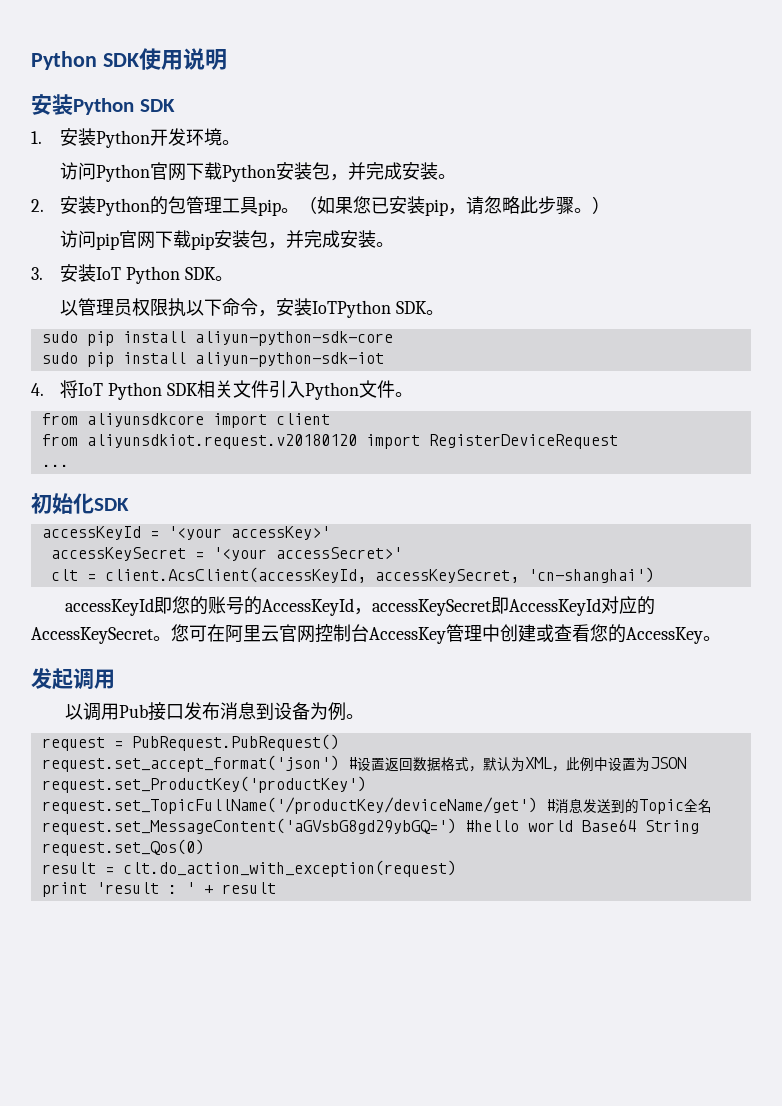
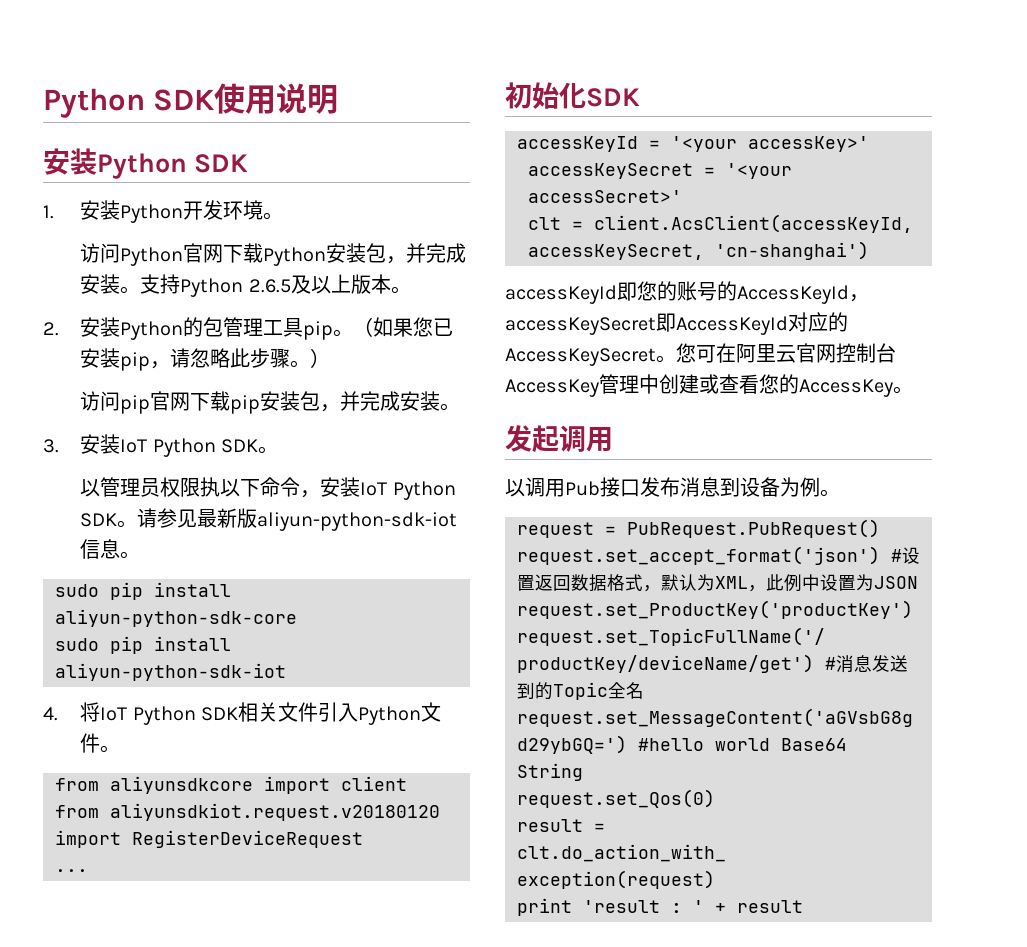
(456, 176) none -> [140,274,411,297] 支持Python 2.6.5及以上版本。
[311,300,444,318] IoTPython SDK。 -> [360,481,456,500] [80,508,458,531] [80,539,141,559] IoT Python SDK。请参见最新版aliyun-python-sdk-iot信息。

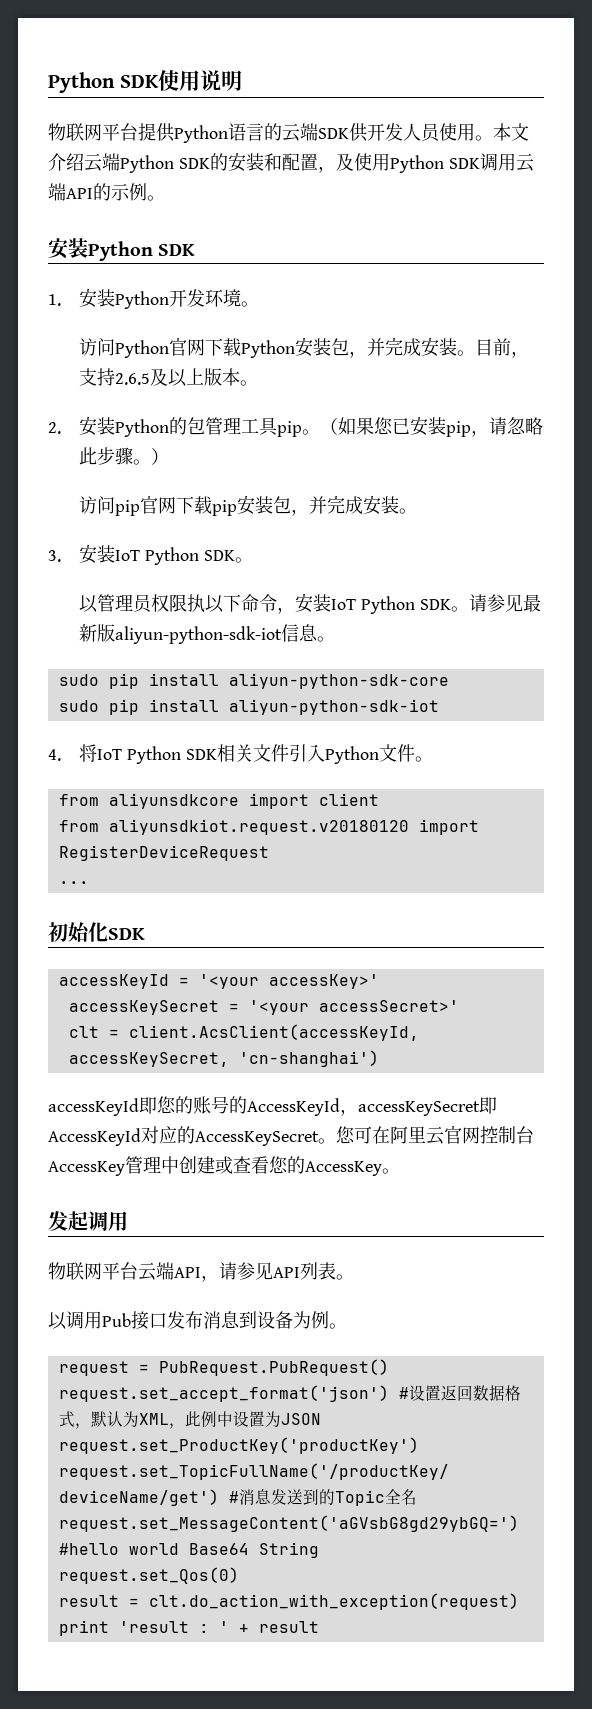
(339, 99) none -> [48,123,529,143] [48,152,534,173] [48,183,165,201] // 物联网平台提供Python语言的云端SDK供开发人员使用。本文介绍云端Python SDK的安装和配置，及使用Python SDK调用云端API的示例。
[140,274,244,297] 支持Python -> [475,338,530,358] [79,368,116,386] 目前，支持
(613, 439) none -> [48,1262,354,1282] // 物联网平台云端API，请参见API列表。

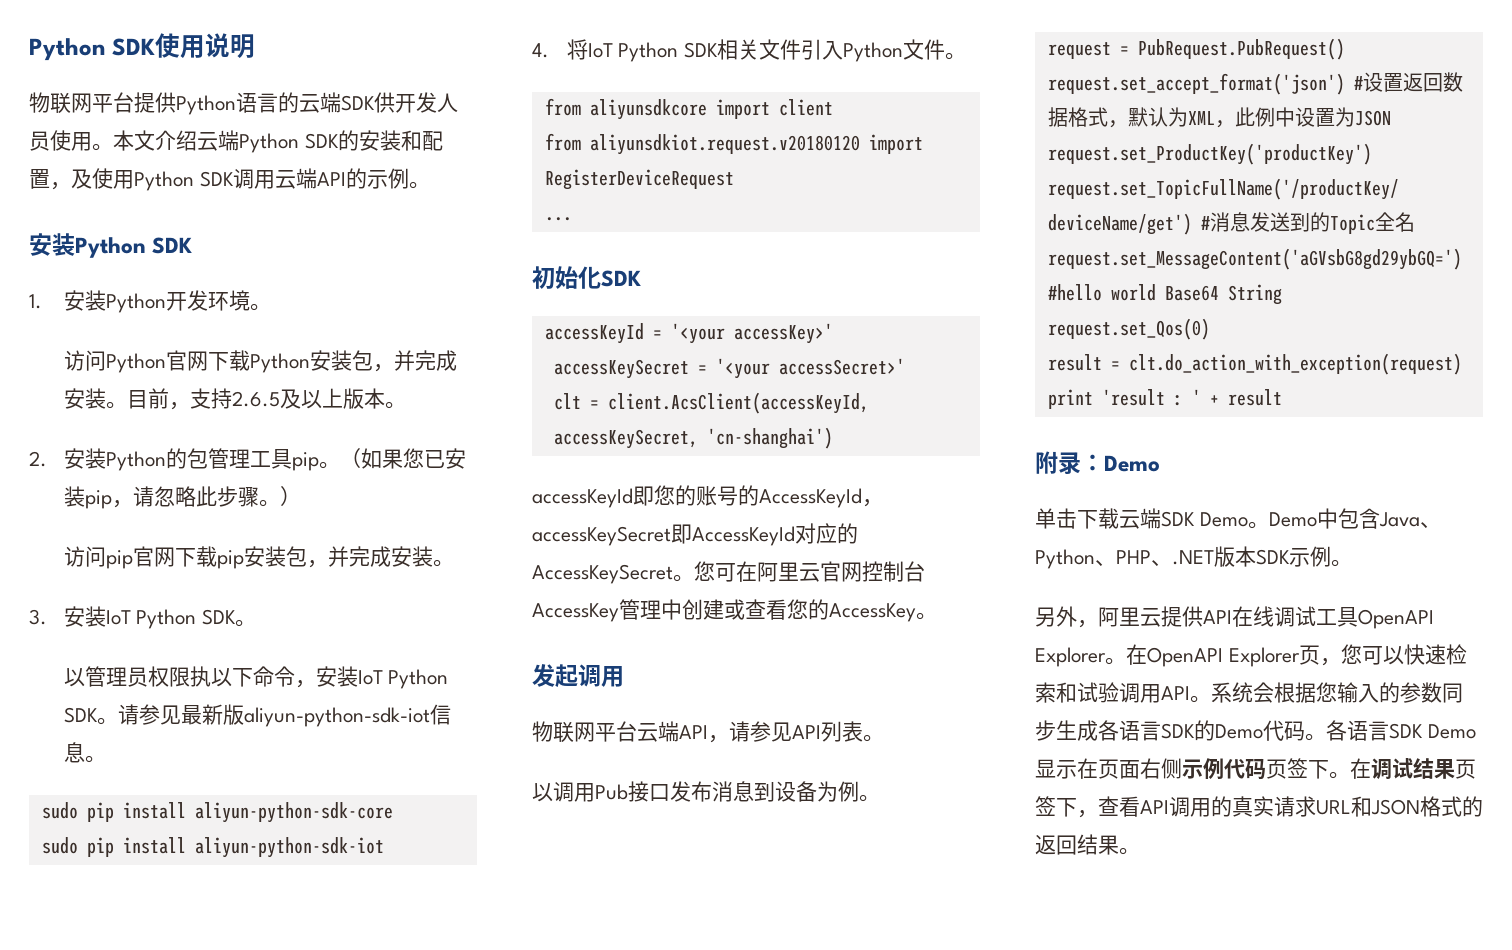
(319, 1627) none -> [1035,451,1160,475] [1035,508,1441,529] [1035,546,1352,569] [1035,606,1434,629] [1035,644,1467,667] [1035,682,1463,703] [1035,720,1476,741] [1035,758,1476,780] [1035,796,1483,818] [1035,834,1140,855] // 附录：Demo // 单击下载云端SDK Demo。Demo中包含Java、Python、PHP、.NET版本SDK示例。 // 另外，阿里云提供API在线调试工具OpenAPI Explorer。在OpenAPI Explorer页，您可以快速检索和试验调用API。系统会根据您输入的参数同步生成各语言SDK的Demo代码。各语言SDK Demo显示在页面右侧示例代码页签下。在调试结果页签下，查看API调用的真实请求URL和JSON格式的返回结果。

